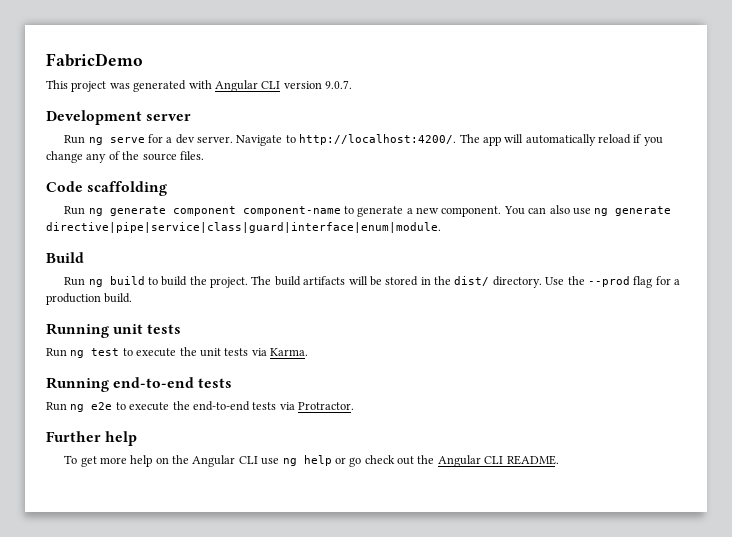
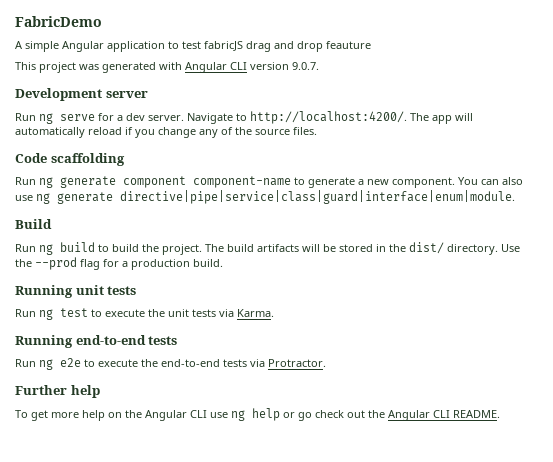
(143, 60) none -> [15,41,371,52] // A simple Angular application to test fabricJS drag and drop feauture

